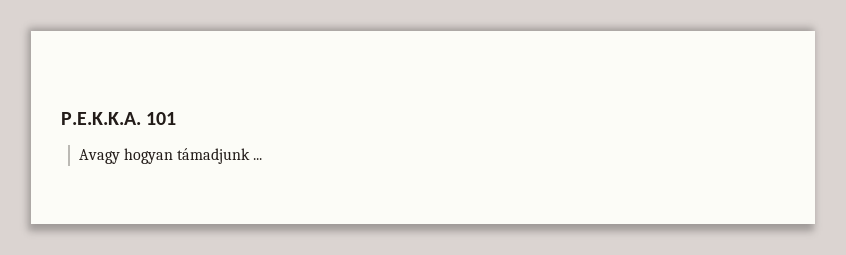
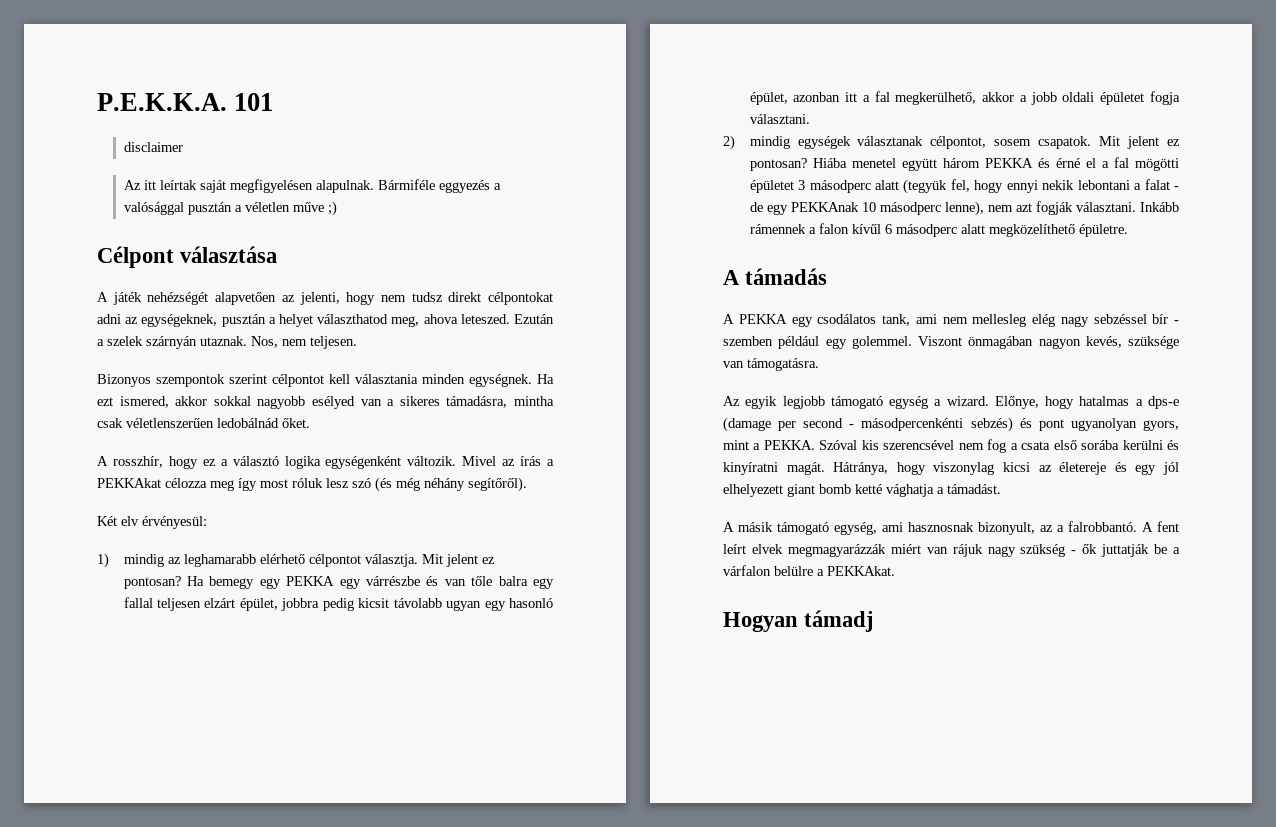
[78,148,263,164] Avagy hogyan támadjunk ... -> [123,142,183,152] [123,179,501,193] [123,201,337,216] [97,246,278,268] [97,292,553,305] [97,314,554,327] [97,336,357,349] [97,374,554,387] [97,396,555,409] [97,418,310,428] [97,456,554,469] [97,477,527,492] [97,516,207,529] [97,553,495,568] [123,576,555,589] [123,597,553,611] [749,91,1180,105] [749,114,810,124] [723,135,1180,150] [749,157,1179,171] [749,179,1179,194] [749,201,1179,216] [749,223,1128,237] [723,268,828,285] [723,314,1179,327] [723,336,1179,349] [723,358,819,371] [723,396,1179,409] [723,417,1179,432] [723,439,1179,453] [723,462,1179,475] [723,484,1001,497] [723,521,1179,535] [723,544,1180,557] [723,565,895,576] [723,610,875,632] disclaimer // Az itt leírtak saját megfigyelésen alapulnak. Bármiféle eggyezés a valósággal pusztán a véletlen műve ;) // Célpont választása // A játék nehézségét alapvetően az jelenti, hogy nem tudsz direkt célpontokat adni az egységeknek, pusztán a helyet választhatod meg, ahova leteszed. Ezután a szelek szárnyán utaznak. Nos, nem teljesen. // Bizonyos szempontok szerint célpontot kell választania minden egységnek. Ha ezt ismered, akkor sokkal nagyobb esélyed van a sikeres támadásra, mintha csak véletlenszerűen ledobálnád őket. // A rosszhír, hogy ez a választó logika egységenként változik. Mivel az írás a PEKKAkat célozza meg így most róluk lesz szó (és még néhány segítőről). // Két elv érvényesül: // 1) mindig az leghamarabb elérhető célpontot választja. Mit jelent ez pontosan? Ha bemegy egy PEKKA egy várrészbe és van tőle balra egy fallal teljesen elzárt épület, jobbra pedig kicsit távolabb ugyan egy hasonló épület, azonban itt a fal megkerülhető, akkor a jobb oldali épületet fogja választani. // 2) mindig egységek választanak célpontot, sosem csapatok. Mit jelent ez pontosan? Hiába menetel együtt három PEKKA és érné el a fal mögötti épületet 3 másodperc alatt (tegyük fel, hogy ennyi nekik lebontani a falat - de egy PEKKAnak 10 másodperc lenne), nem azt fogják választani. Inkább rámennek a falon kívűl 6 másodperc alatt megközelíthető épületre. // A támadás // A PEKKA egy csodálatos tank, ami nem mellesleg elég nagy sebzéssel bír - szemben például egy golemmel. Viszont önmagában nagyon kevés, szüksége van támogatásra. // Az egyik legjobb támogató egység a wizard. Előnye, hogy hatalmas a dps-e (damage per second - másodpercenkénti sebzés) és pont ugyanolyan gyors, mint a PEKKA. Szóval kis szerencsével nem fog a csata első sorába kerülni és kinyíratni magát. Hátránya, hogy viszonylag kicsi az életereje és egy jól elhelyezett giant bomb ketté vághatja a támadást. // A másik támogató egység, ami hasznosnak bizonyult, az a falrobbantó. A fent leírt elvek megmagyarázzák miért van rájuk nagy szükség - ők juttatják be a várfalon belülre a PEKKAkat. // Hogyan támadj

